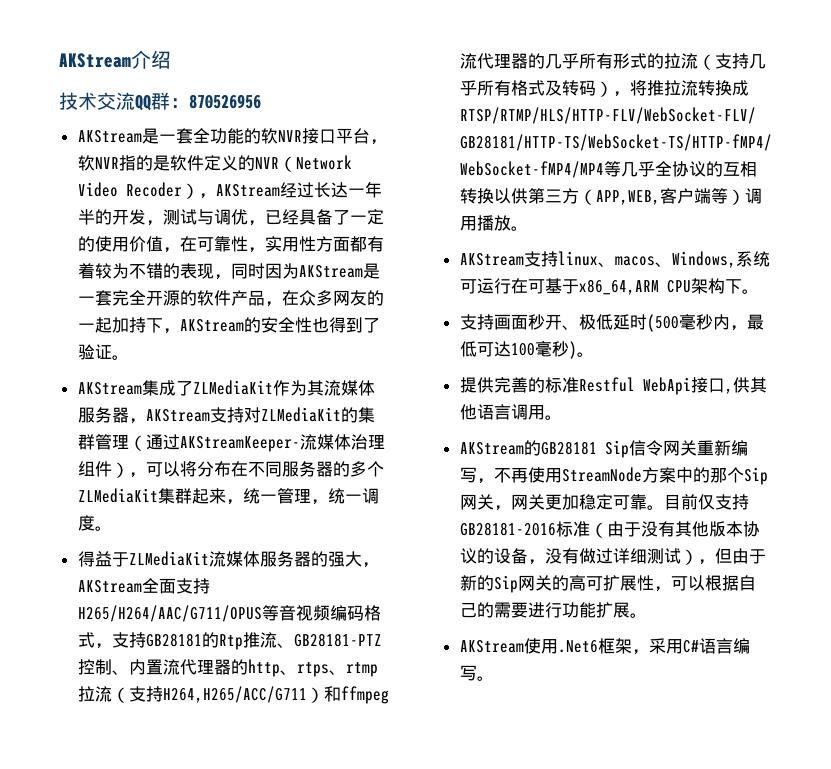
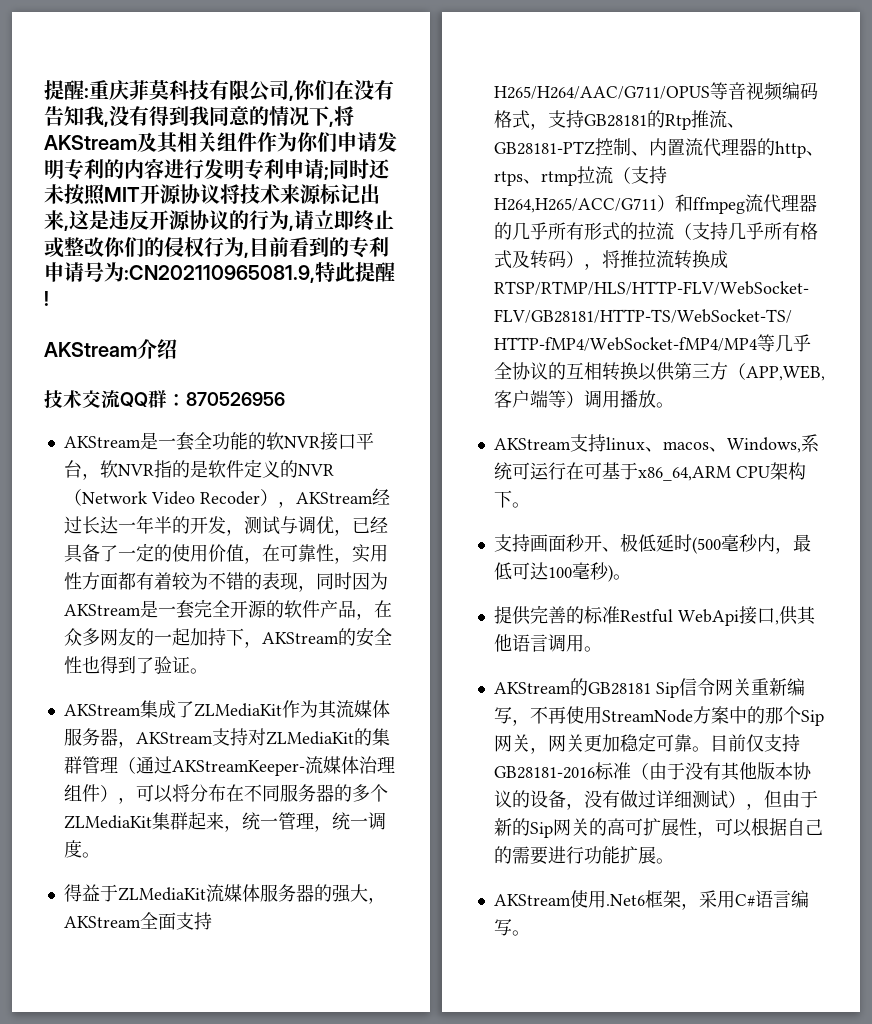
(59, 60) none -> [44,80,394,102] [44,106,354,127] [44,132,397,154] [44,158,391,180] [44,184,380,206] [44,210,394,231] [44,236,389,258] [44,262,395,283] [44,291,49,306] 提醒:重庆菲莫科技有限公司,你们在没有告知我,没有得到我同意的情况下,将AKStream及其相关组件作为你们申请发明专利的内容进行发明专利申请;同时还未按照MIT开源协议将技术来源标记出来,这是违反开源协议的行为,请立即终止或整改你们的侵权行为,目前看到的专利申请号为:CN202110965081.9,特此提醒! //

